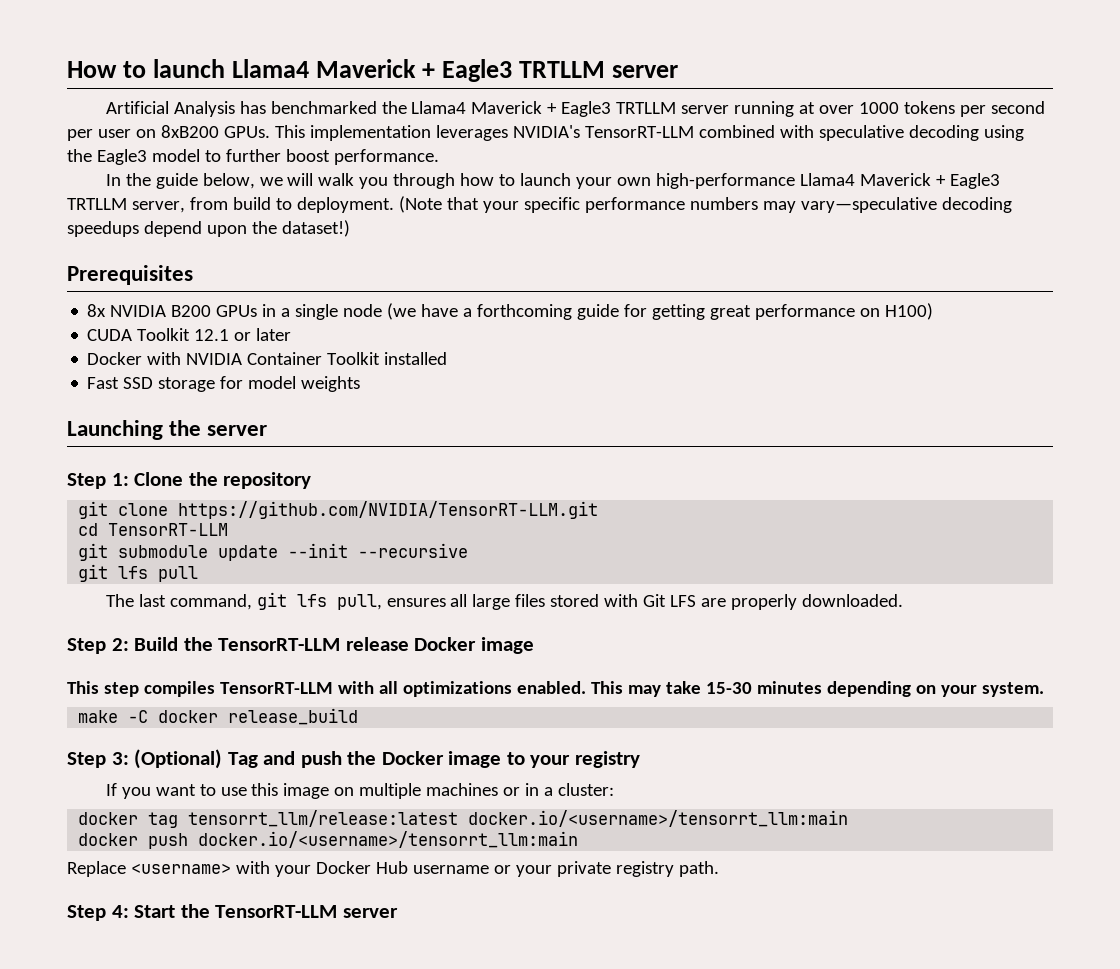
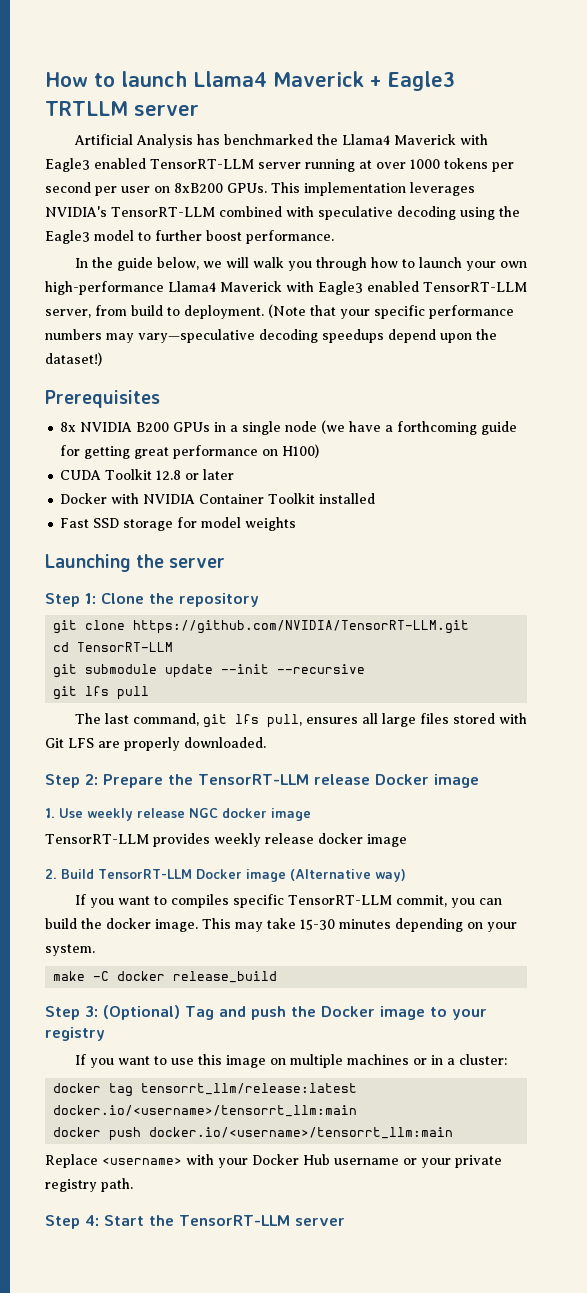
[547,101,677,117] + Eagle3 TRTLLM -> [459,134,488,145] [45,158,254,172] with Eagle3 enabled TensorRT-LLM
[936,173,1001,189] [67,198,127,210] + Eagle3 TRTLLM -> [286,281,527,295] with Eagle3 enabled TensorRT-LLM
[194,329,230,341] 12.1 -> [156,470,182,480] 12.8
[134,637,179,651] Build -> [103,774,163,788] Prepare
[67,681,586,697] This step compiles TensorRT-LLM with all optimizations enabled. -> [45,808,311,821] [45,833,407,847] [45,869,406,882] [74,894,502,908] [45,918,198,932] 1. Use weekly release NGC docker image // TensorRT-LLM provides weekly release docker image // 2. Build TensorRT-LLM Docker image (Alternative way) // If you want to compiles specific TensorRT-LLM commit, you can build the docker image.

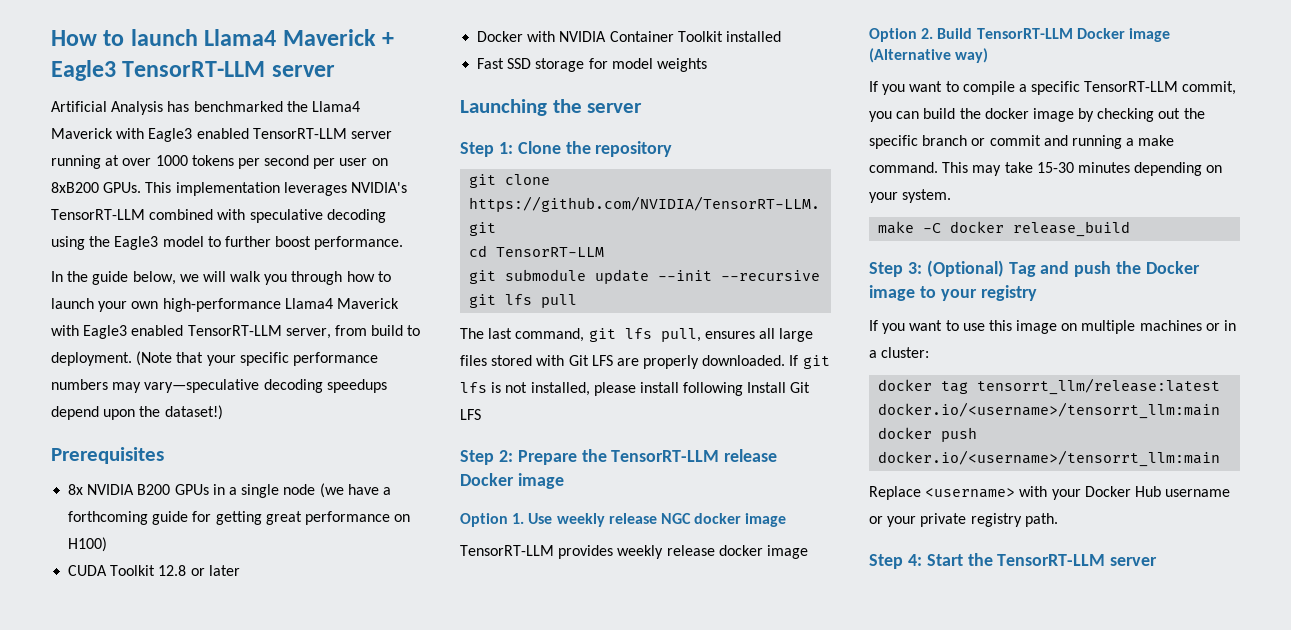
[45,101,128,116] TRTLLM -> [122,61,266,77] TensorRT-LLM
(266, 742) none -> [789,355,830,369] [460,382,811,396] [460,409,481,420] If git lfs is not installed, please install following Install Git LFS
(479, 781) none -> [460,513,508,527] Option
(407, 840) none -> [869,28,917,42] Option
[170,894,229,908] compiles -> [962,81,1027,95] compile a
[155,919,198,932] image. -> [1032,108,1205,122] [869,135,1175,149] [869,162,938,173] image by checking out the specific branch or commit and running a make command.

